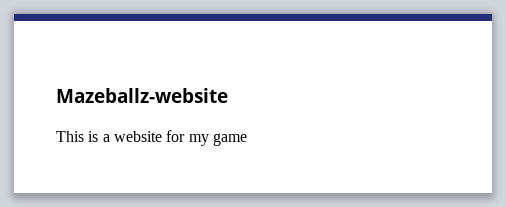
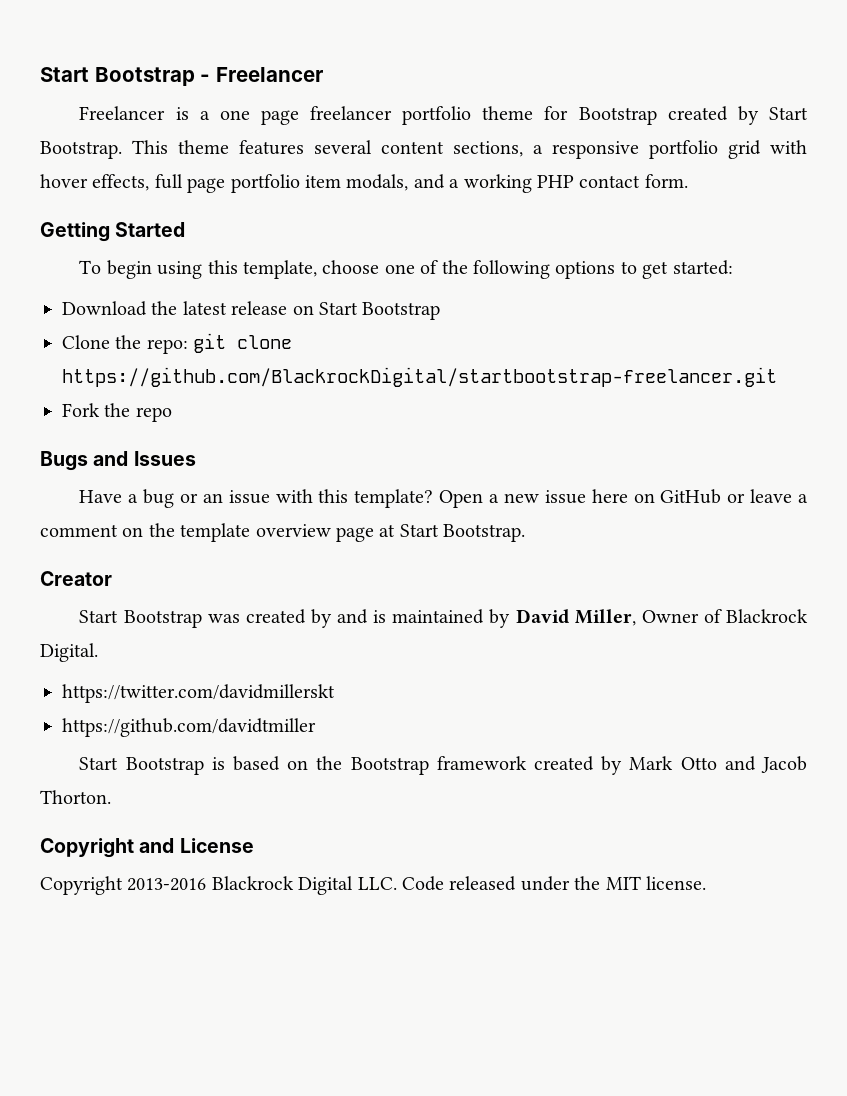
[56,88,228,103] [56,130,247,146] Mazeballz-website // This is a website for my game -> [40,67,323,86] [79,106,808,125] [40,140,807,159] [40,174,688,193] [40,222,186,242] [79,260,733,279] [62,301,441,320] [62,333,293,354] [62,367,777,387] [62,403,172,422] [40,451,196,471] [79,489,809,508] [40,523,526,542] [40,571,112,586] [79,609,809,628] [40,643,98,662] [62,684,335,703] [62,718,316,737] [79,756,807,775] [40,790,111,804] [40,838,254,858] [40,876,706,895] Start Bootstrap - Freelancer // Freelancer is a one page freelancer portfolio theme for Bootstrap created by Start Bootstrap. This theme features several content sections, a responsive portfolio grid with hover effects, full page portfolio item modals, and a working PHP contact form. // Getting Started // To begin using this template, choose one of the following options to get started: // Download the latest release on Start Bootstrap // Clone the repo: git clone https://github.com/BlackrockDigital/startbootstrap-freelancer.git // Fork the repo // Bugs and Issues // Have a bug or an issue with this template? Open a new issue here on GitHub or leave a comment on the template overview page at Start Bootstrap. // Creator // Start Bootstrap was created by and is maintained by David Miller, Owner of Blackrock Digital. // https://twitter.com/davidmillerskt // https://github.com/davidtmiller // Start Bootstrap is based on the Bootstrap framework created by Mark Otto and Jacob Thorton. // Copyright and License // Copyright 2013-2016 Blackrock Digital LLC. Code released under the MIT license.

